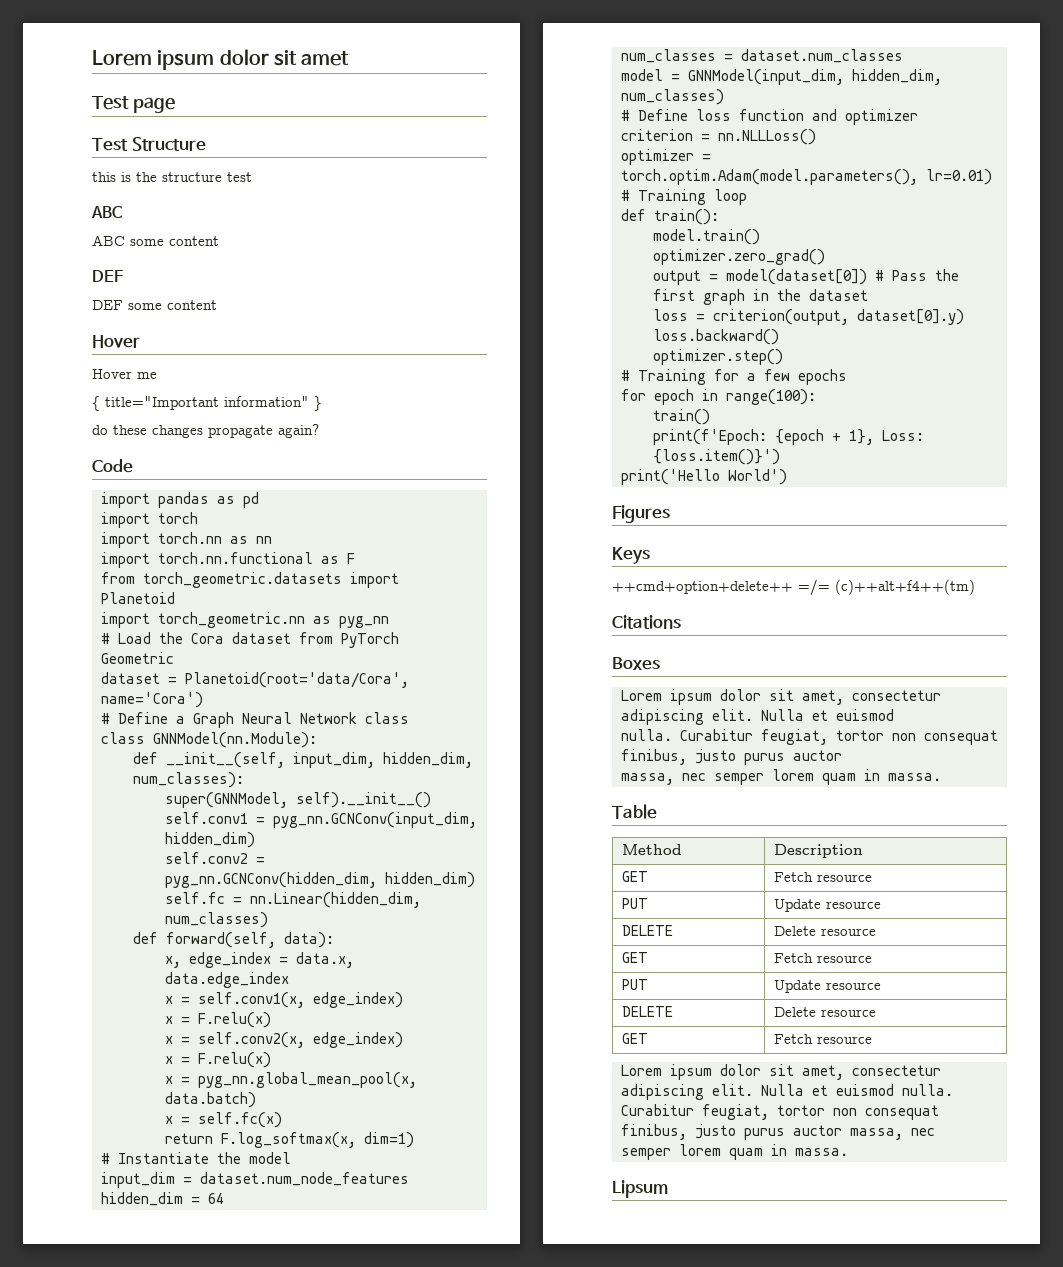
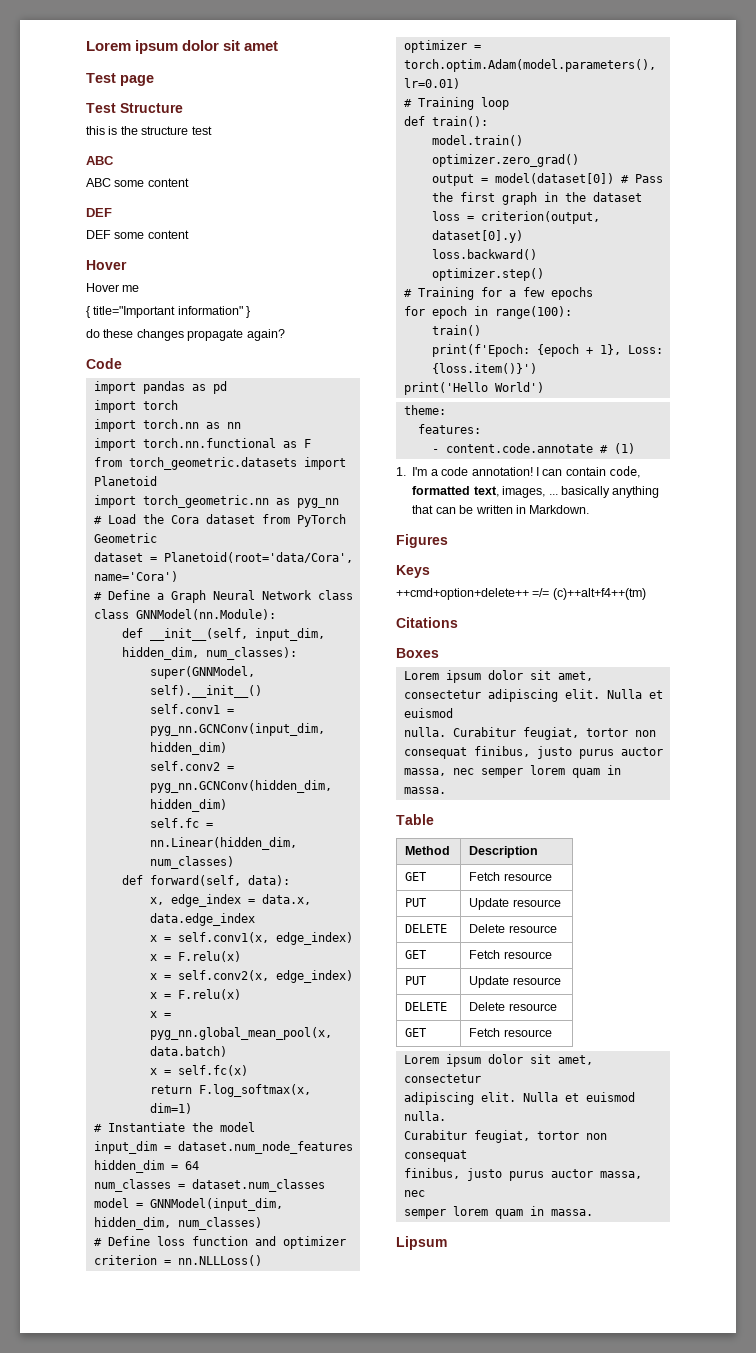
(787, 477) none -> [403,405,446,415] [417,424,481,434] [431,443,635,454] [396,466,641,478] [412,486,660,498] [412,505,590,514] // theme: // features: // - content.code.annotate # (1) // 1. I'm a code annotation! I can contain code, formatted text, images, ... basically anything that can be written in Markdown.

